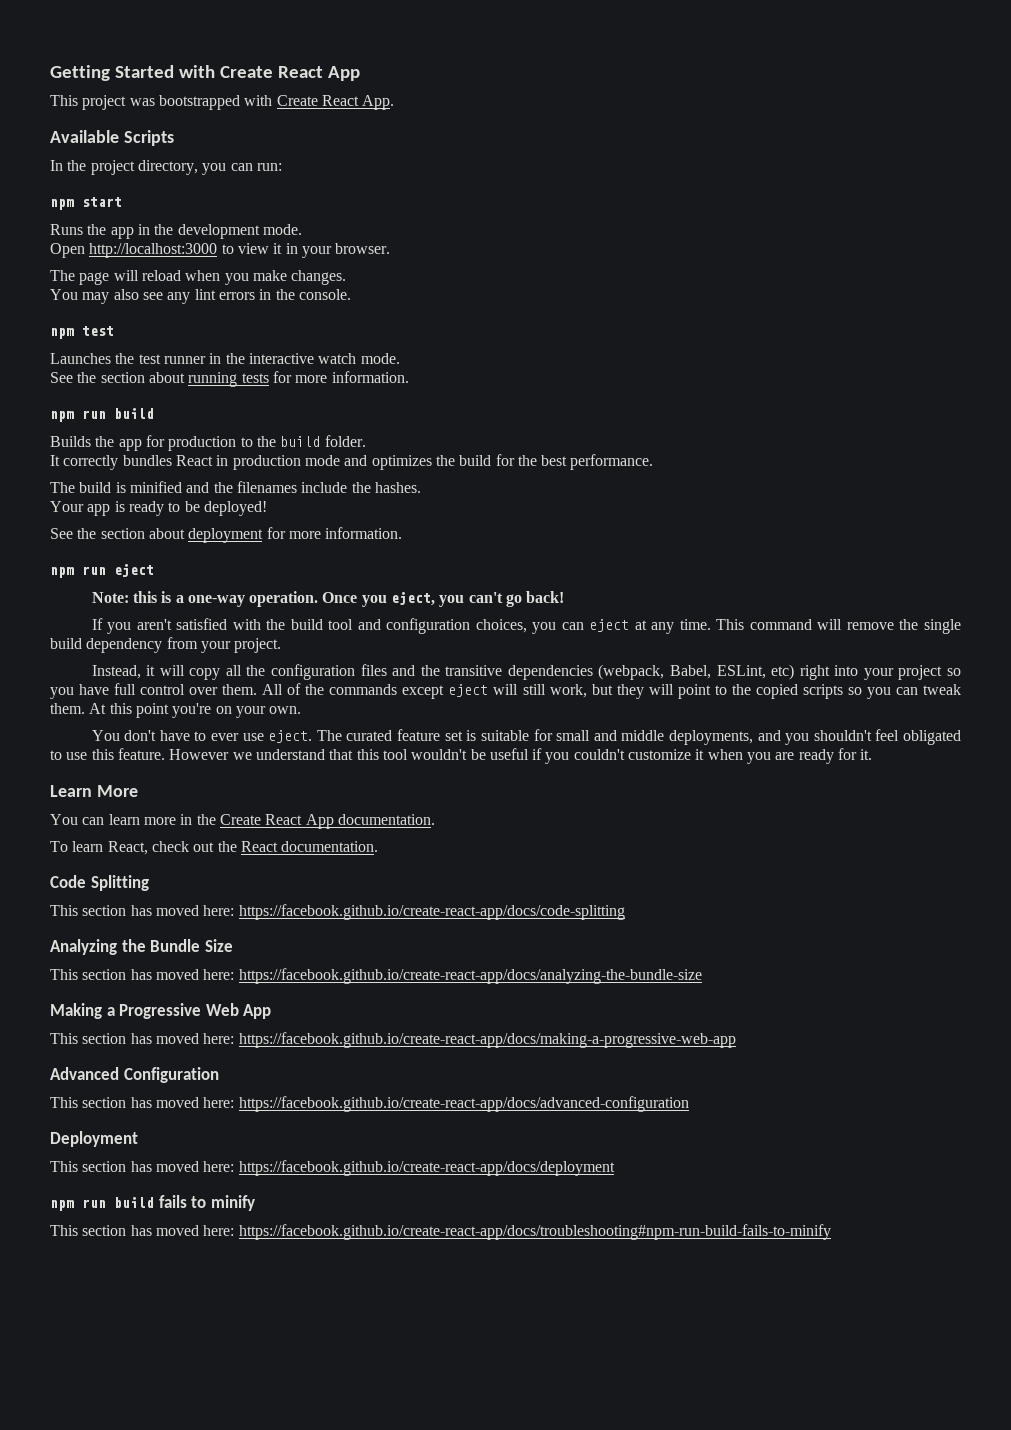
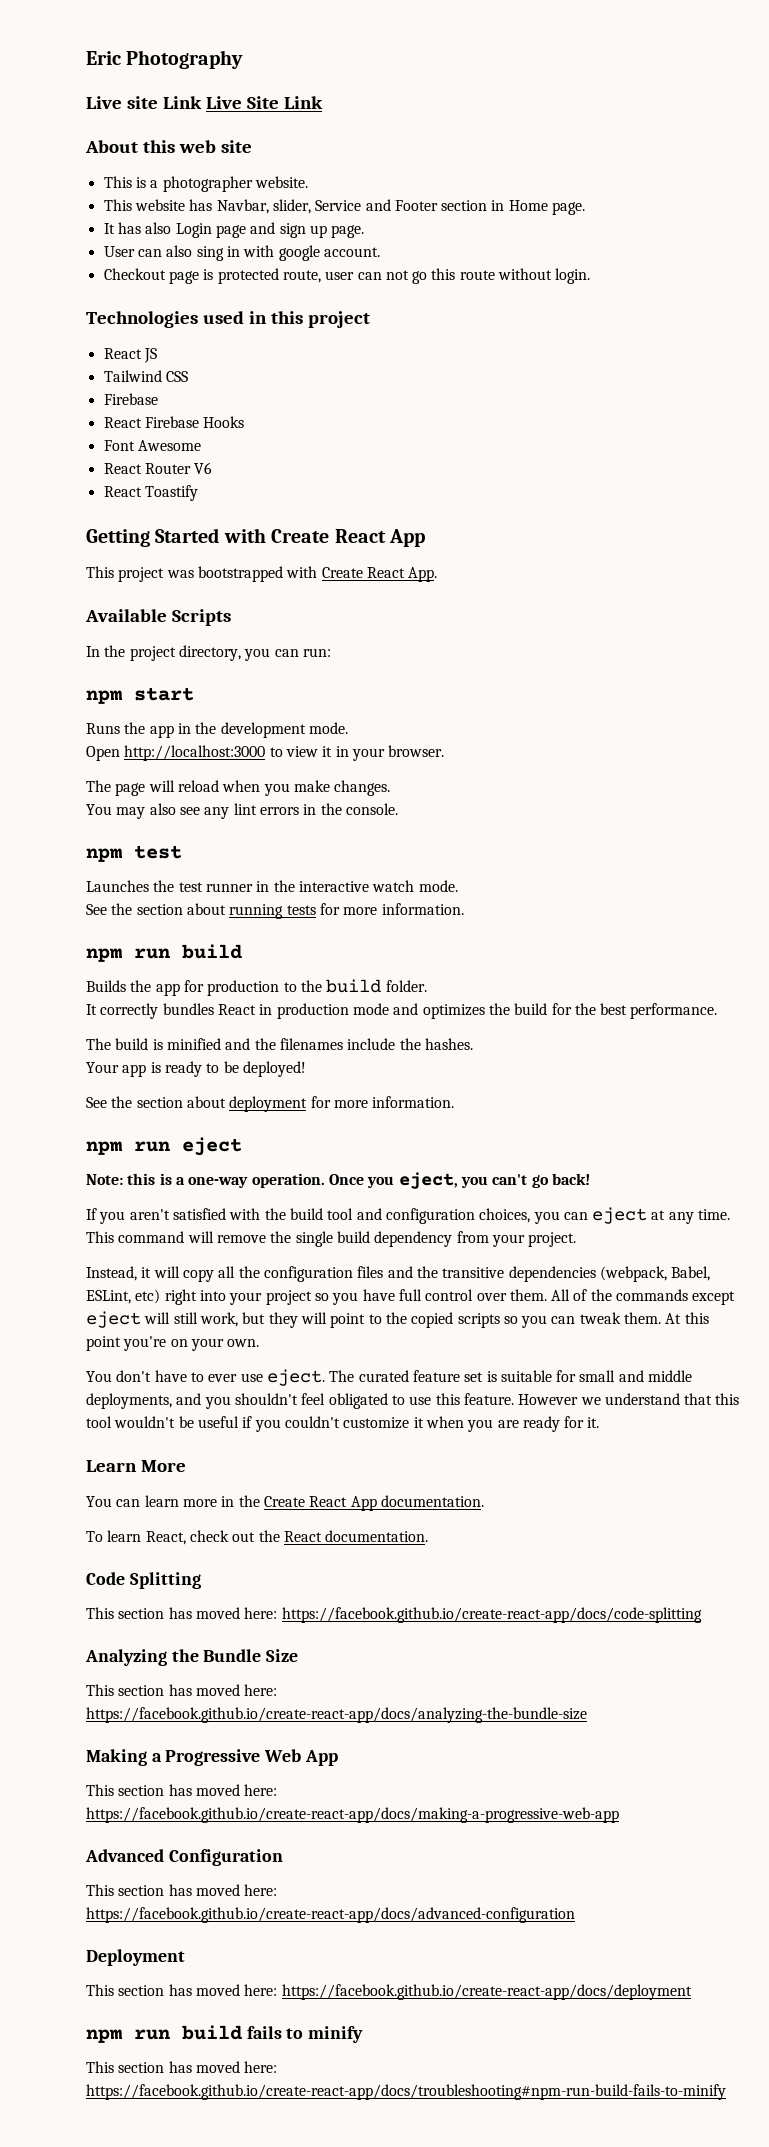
(50, 73) none -> [86,50,244,69] [86,96,323,109] [85,140,252,153] [103,176,308,192] [103,199,586,215] [103,222,365,238] [103,245,380,261] [103,268,591,284] [86,311,370,328] [103,348,157,363] [103,370,188,382] [103,393,158,405] [103,416,245,428] [103,440,201,451] [103,462,213,474] [103,485,198,501] Eric Photography // Live site Link Live Site Link // About this web site // This is a photographer website. // This website has Navbar, slider, Service and Footer section in Home page. // It has also Login page and sign up page. // User can also sing in with google account. // Checkout page is protected route, user can not go this route without login. // Technologies used in this project // React JS // Tailwind CSS // Firebase // React Firebase Hooks // Font Awesome // React Router V6 // React Toastify //

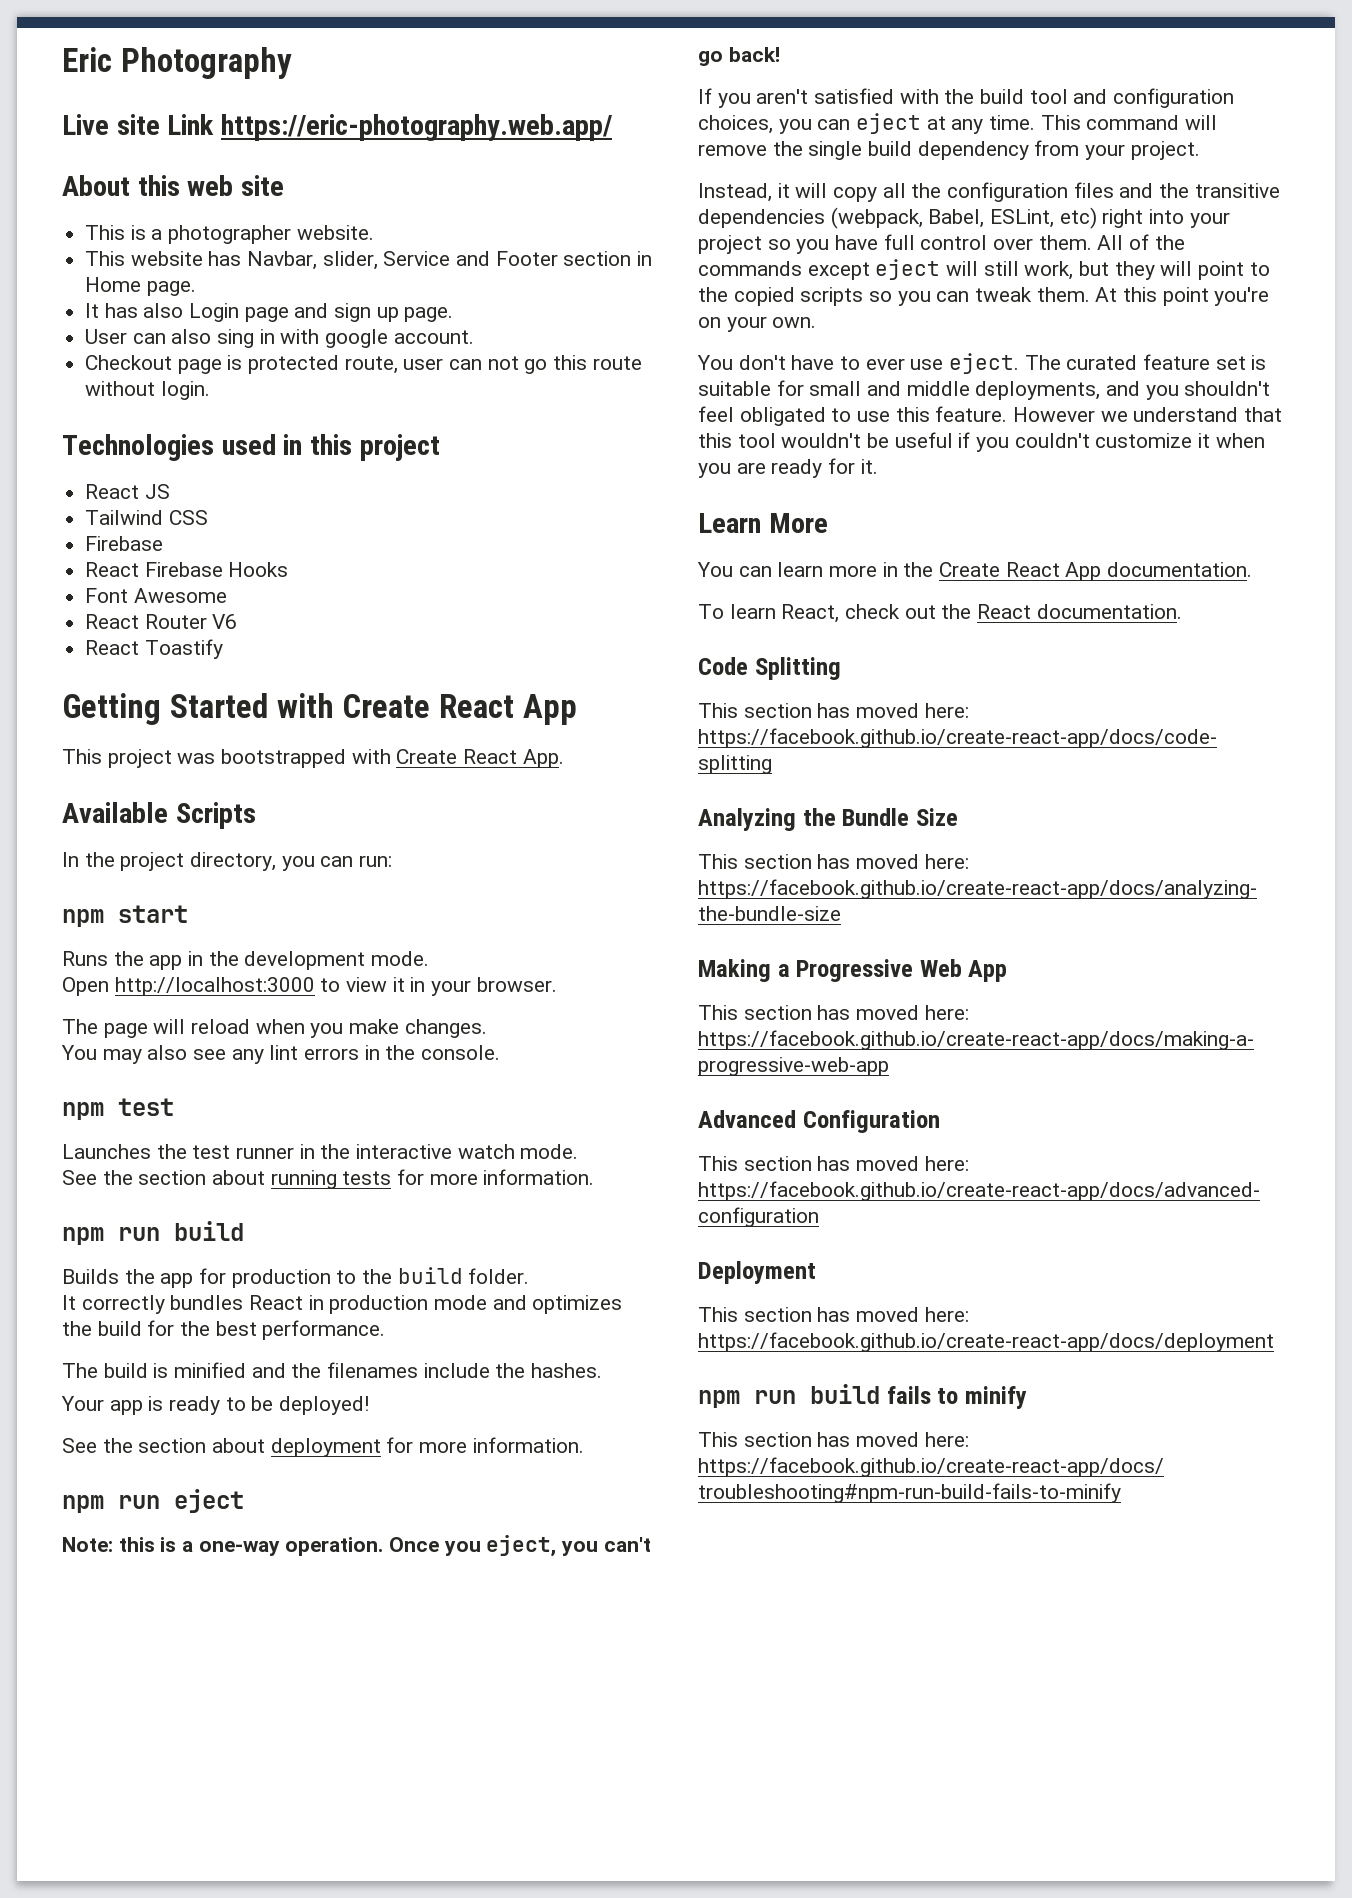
[205,96,323,109] Live Site Link -> [221,114,613,141] https://eric-photography.web.app/

